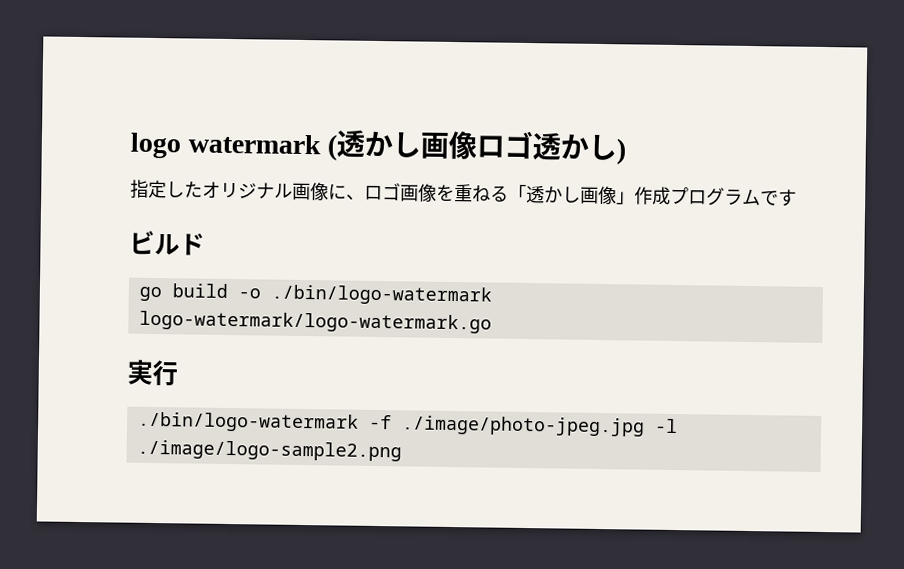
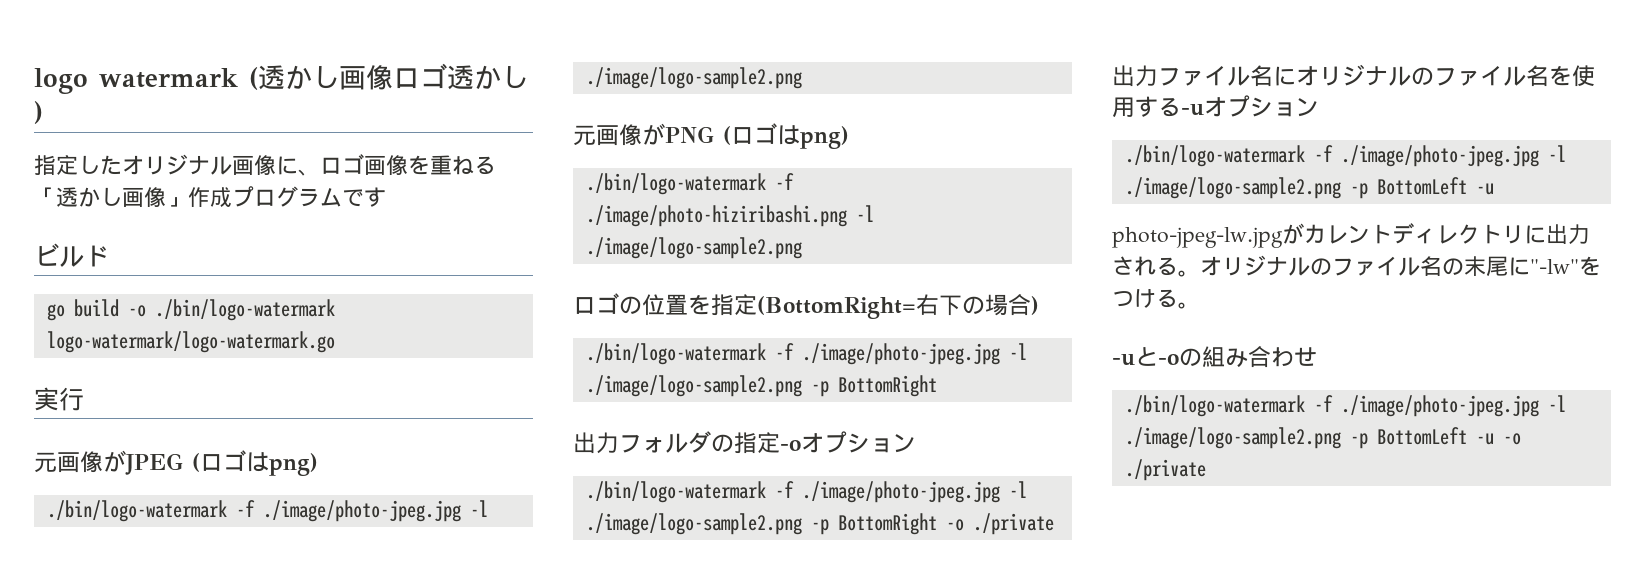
[137,411,678,437] [136,439,402,462] // ./bin/logo-watermark -f ./image/photo-jpeg.jpg -l ./image/logo-sample2.png -> [34,450,318,476] [46,500,488,522] [585,67,802,89] [573,123,849,149] [585,173,794,195] [585,205,874,227] [585,237,802,259] [573,293,1039,319] [585,343,1027,365] [585,375,937,397] [573,431,916,454] [585,481,1027,503] [585,513,1054,535] [1112,64,1595,87] [1112,95,1319,118] [1124,145,1566,167] [1124,177,1494,199] [1112,223,1590,248] [1112,255,1601,277] [1112,288,1200,309] [1112,346,1317,368] [1124,395,1566,417] [1124,427,1521,449] [1124,459,1206,481] // 元画像がJPEG (ロゴはpng) // ./bin/logo-watermark -f ./image/photo-jpeg.jpg -l ./image/logo-sample2.png // 元画像がPNG (ロゴはpng) // ./bin/logo-watermark -f ./image/photo-hiziribashi.png -l ./image/logo-sample2.png // ロゴの位置を指定(BottomRight=右下の場合) // ./bin/logo-watermark -f ./image/photo-jpeg.jpg -l ./image/logo-sample2.png -p BottomRight // 出力フォルダの指定-oオプション // ./bin/logo-watermark -f ./image/photo-jpeg.jpg -l ./image/logo-sample2.png -p BottomRight -o ./private // 出力ファイル名にオリジナルのファイル名を使用する-uオプション // ./bin/logo-watermark -f ./image/photo-jpeg.jpg -l ./image/logo-sample2.png -p BottomLeft -u // photo-jpeg-lw.jpgがカレントディレクトリに出力される。オリジナルのファイル名の末尾に"-lw"をつける。 // -uと-oの組み合わせ // ./bin/logo-watermark -f ./image/photo-jpeg.jpg -l ./image/logo-sample2.png -p BottomLeft -u -o ./private

